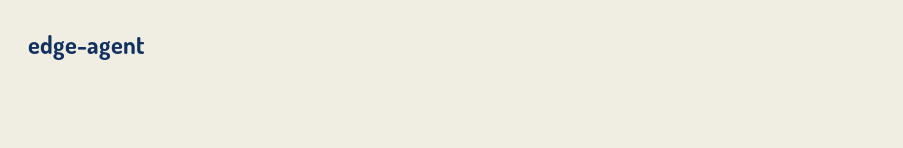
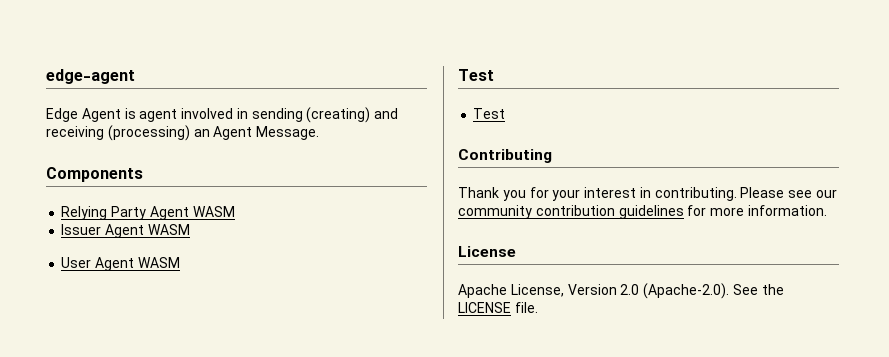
(145, 47) none -> [46,107,399,123] [46,125,320,141] [46,167,143,182] [61,206,235,220] [61,224,190,238] [61,257,180,271] [458,69,494,81] [473,108,506,119] [458,149,552,163] [458,187,838,201] [458,205,827,219] [458,246,516,257] [458,283,784,299] [458,302,538,313] // Edge Agent is agent involved in sending (creating) and receiving (processing) an Agent Message. // Components // Relying Party Agent WASM // Issuer Agent WASM // User Agent WASM // Test // Test // Contributing // Thank you for your interest in contributing. Please see our community contribution guidelines for more information. // License // Apache License, Version 2.0 (Apache-2.0). See the LICENSE file.

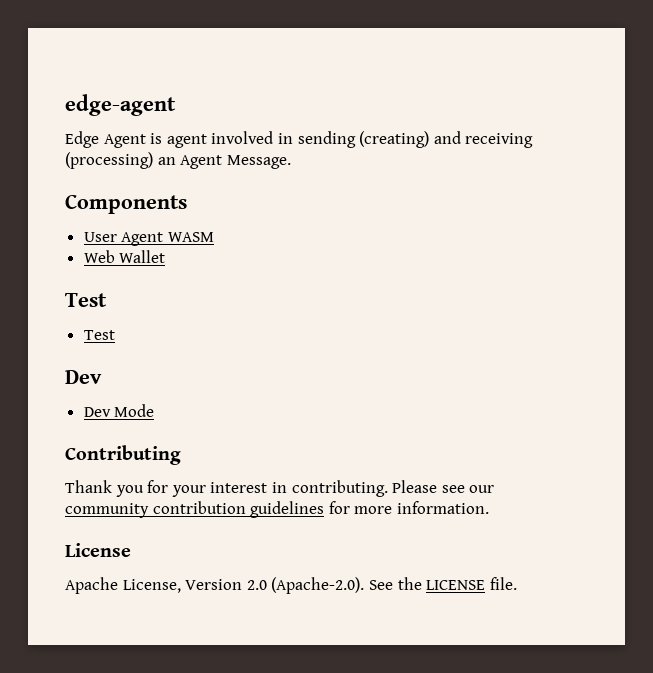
[61,206,235,220] [61,224,190,238] // Relying Party Agent WASM // Issuer Agent WASM -> (187, 204) none
(180, 262) none -> [83,250,166,263] // Web Wallet
(506, 113) none -> [65,370,102,384] [83,404,155,417] // Dev // Dev Mode

